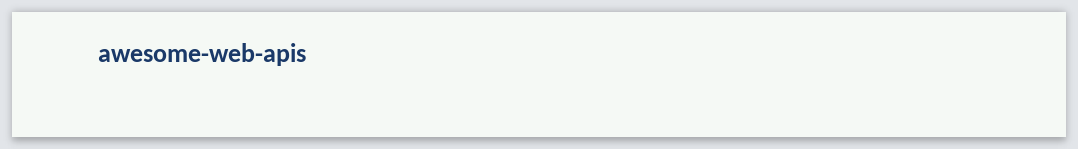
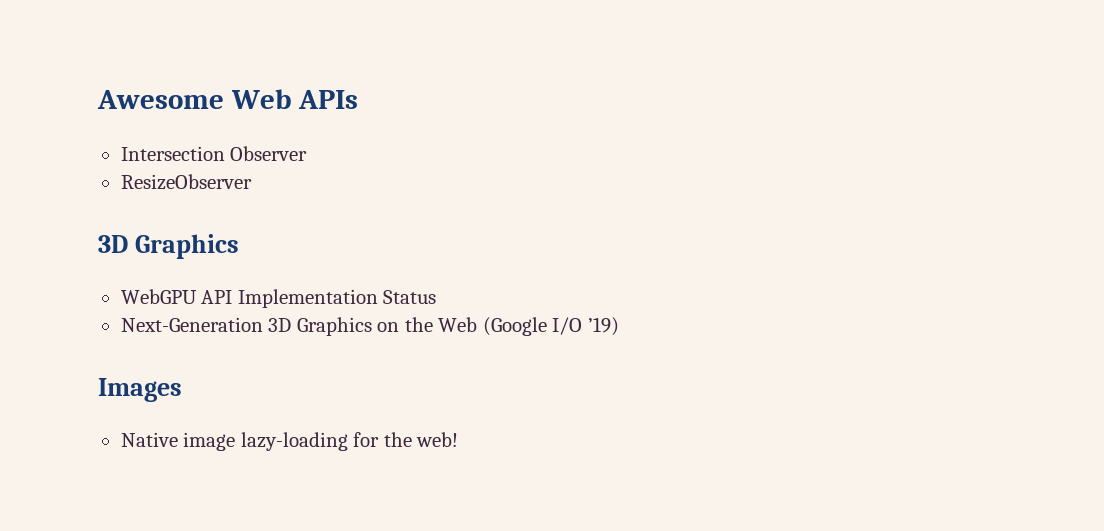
[98,43,306,66] awesome-web-apis -> [97,89,358,109] [120,146,308,161] [120,174,252,190] [98,234,239,259] [120,289,437,308] [120,317,619,336] [98,378,182,402] [120,432,459,451] Awesome Web APIs // Intersection Observer // ResizeObserver // 3D Graphics // WebGPU API Implementation Status // Next-Generation 3D Graphics on the Web (Google I/O ’19) // Images // Native image lazy-loading for the web!

